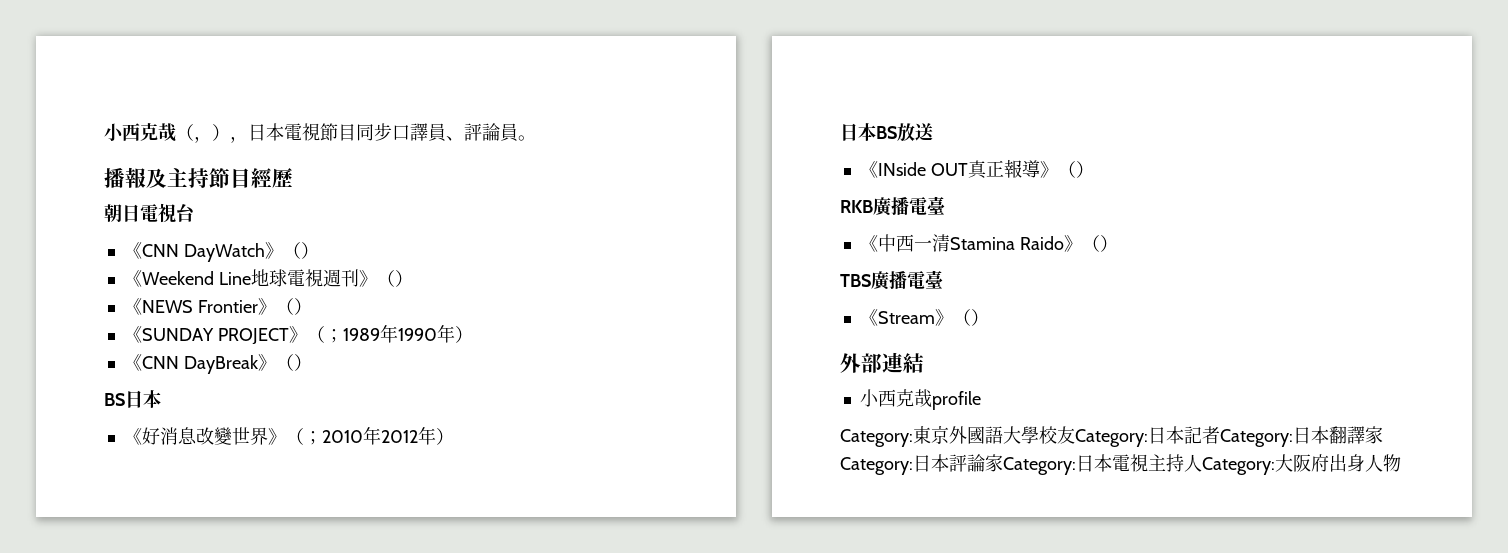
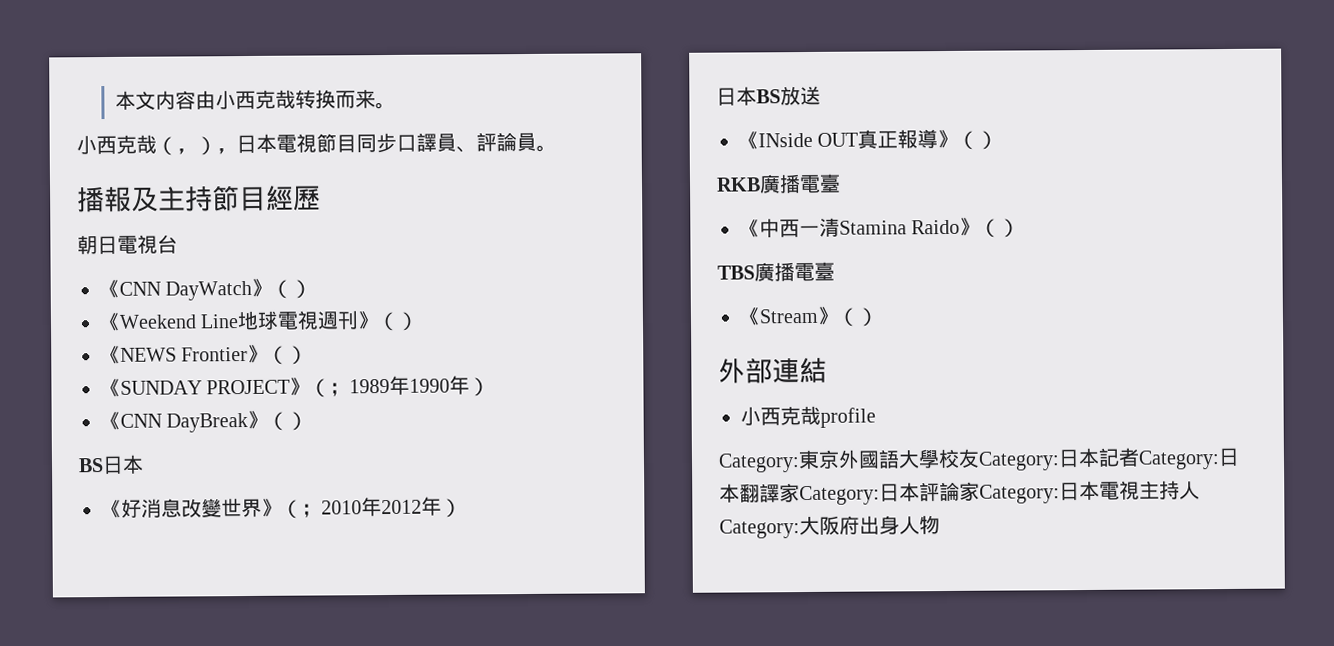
(104, 132) none -> [114,89,396,110] 本文内容由小西克哉转换而来。 //

